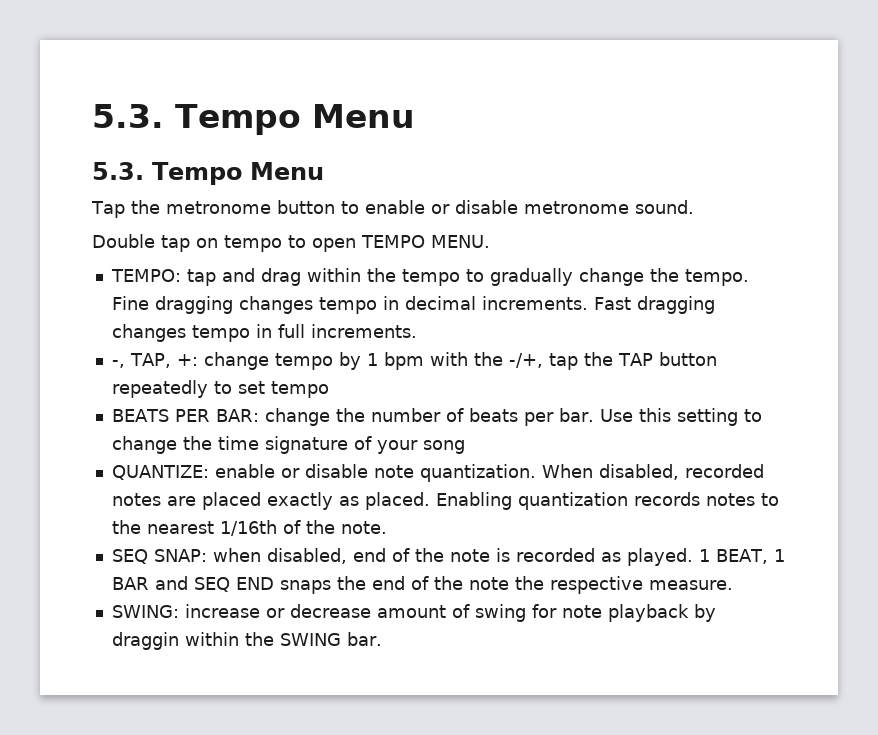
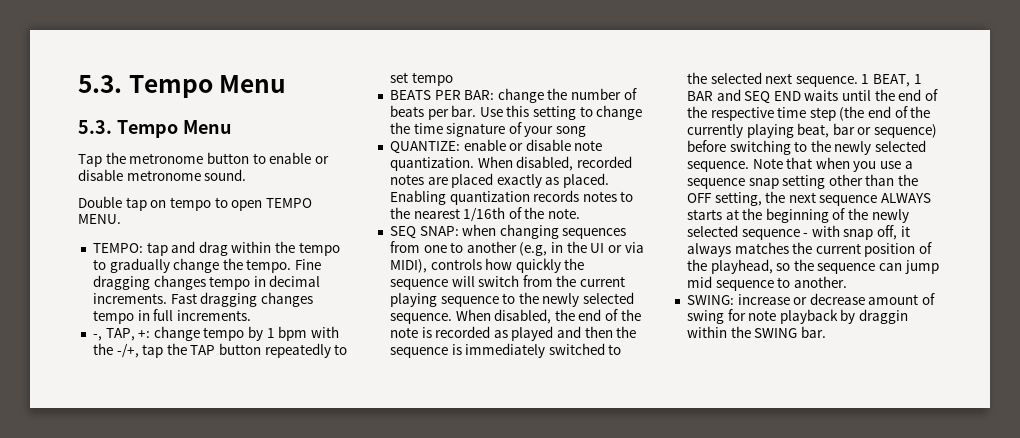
[266,548,347,564] disabled, -> [499,224,627,239] [389,241,644,256] [389,258,585,273] [389,275,626,290] [389,292,635,307] [389,309,575,324] changing sequences from one to another (e.g, in the UI or via MIDI), controls how quickly the sequence will switch from the current playing sequence to the newly selected sequence. When disabled, the
[626,548,693,566] played. -> [511,326,637,341] [389,343,622,358] [686,72,858,87] played and then the sequence is immediately switched to the selected next sequence.
[279,576,733,594] snaps the end of the note the respective measure. -> [804,89,939,101] [686,106,931,121] [686,123,938,138] [686,140,927,155] [686,157,913,172] [686,174,919,189] [686,191,932,206] [686,208,909,223] [686,225,910,240] [686,242,933,257] [686,259,939,274] [686,276,847,291] waits until the end of the respective time step (the end of the currently playing beat, bar or sequence) before switching to the newly selected sequence. Note that when you use a sequence snap setting other than the OFF setting, the next sequence ALWAYS starts at the beginning of the newly selected sequence - with snap off, it always matches the current position of the playhead, so the sequence can jump mid sequence to another.

